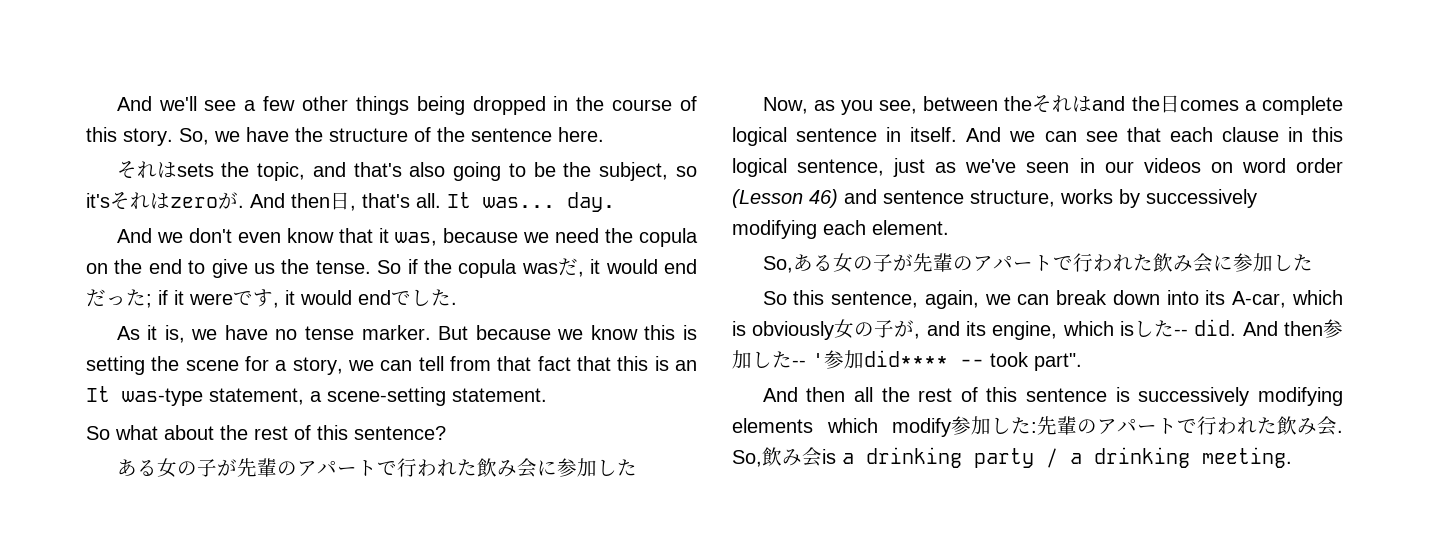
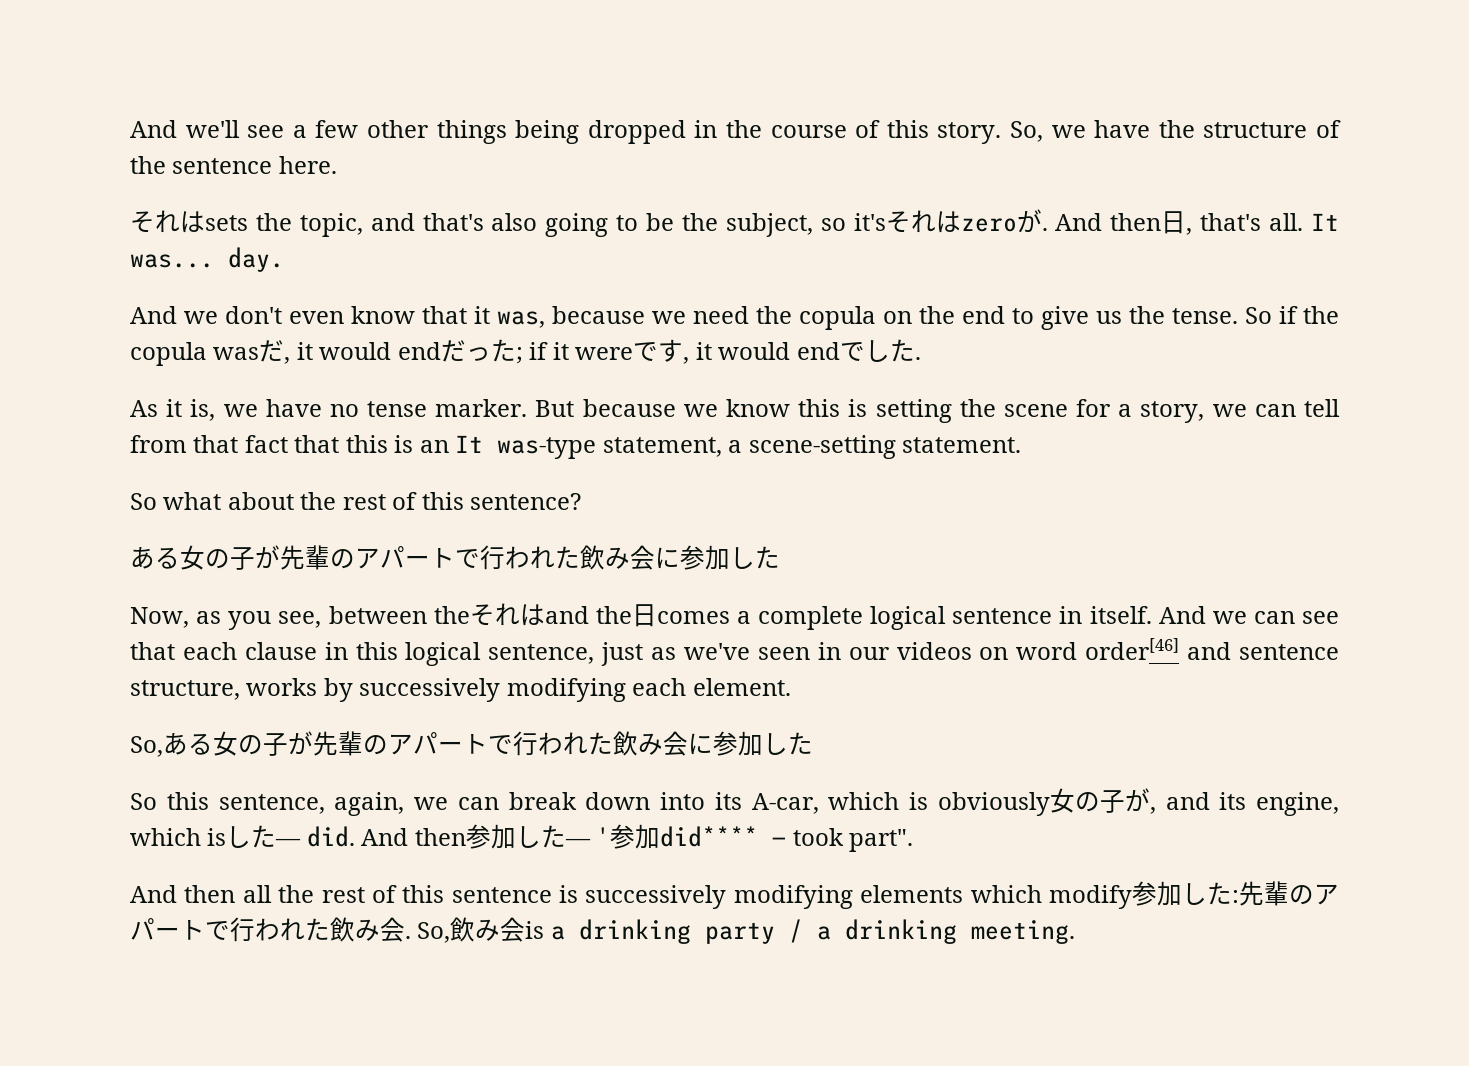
[1296,158,1343,173] [732,189,838,208] order (Lesson 46) -> [1085,638,1180,660] order[46]
[1174,329,1188,336] -- -> [275,838,302,846] —
[792,360,806,367] -- -> [564,838,591,846] —
[960,359,984,367] -- -> [772,837,787,846] —

